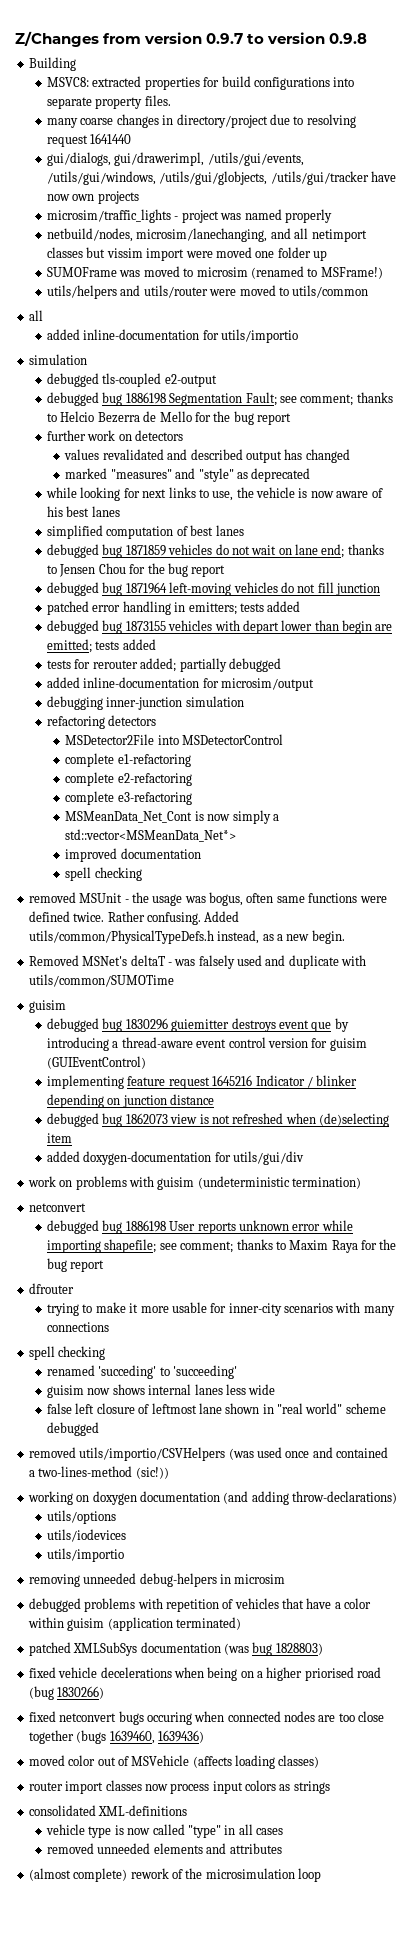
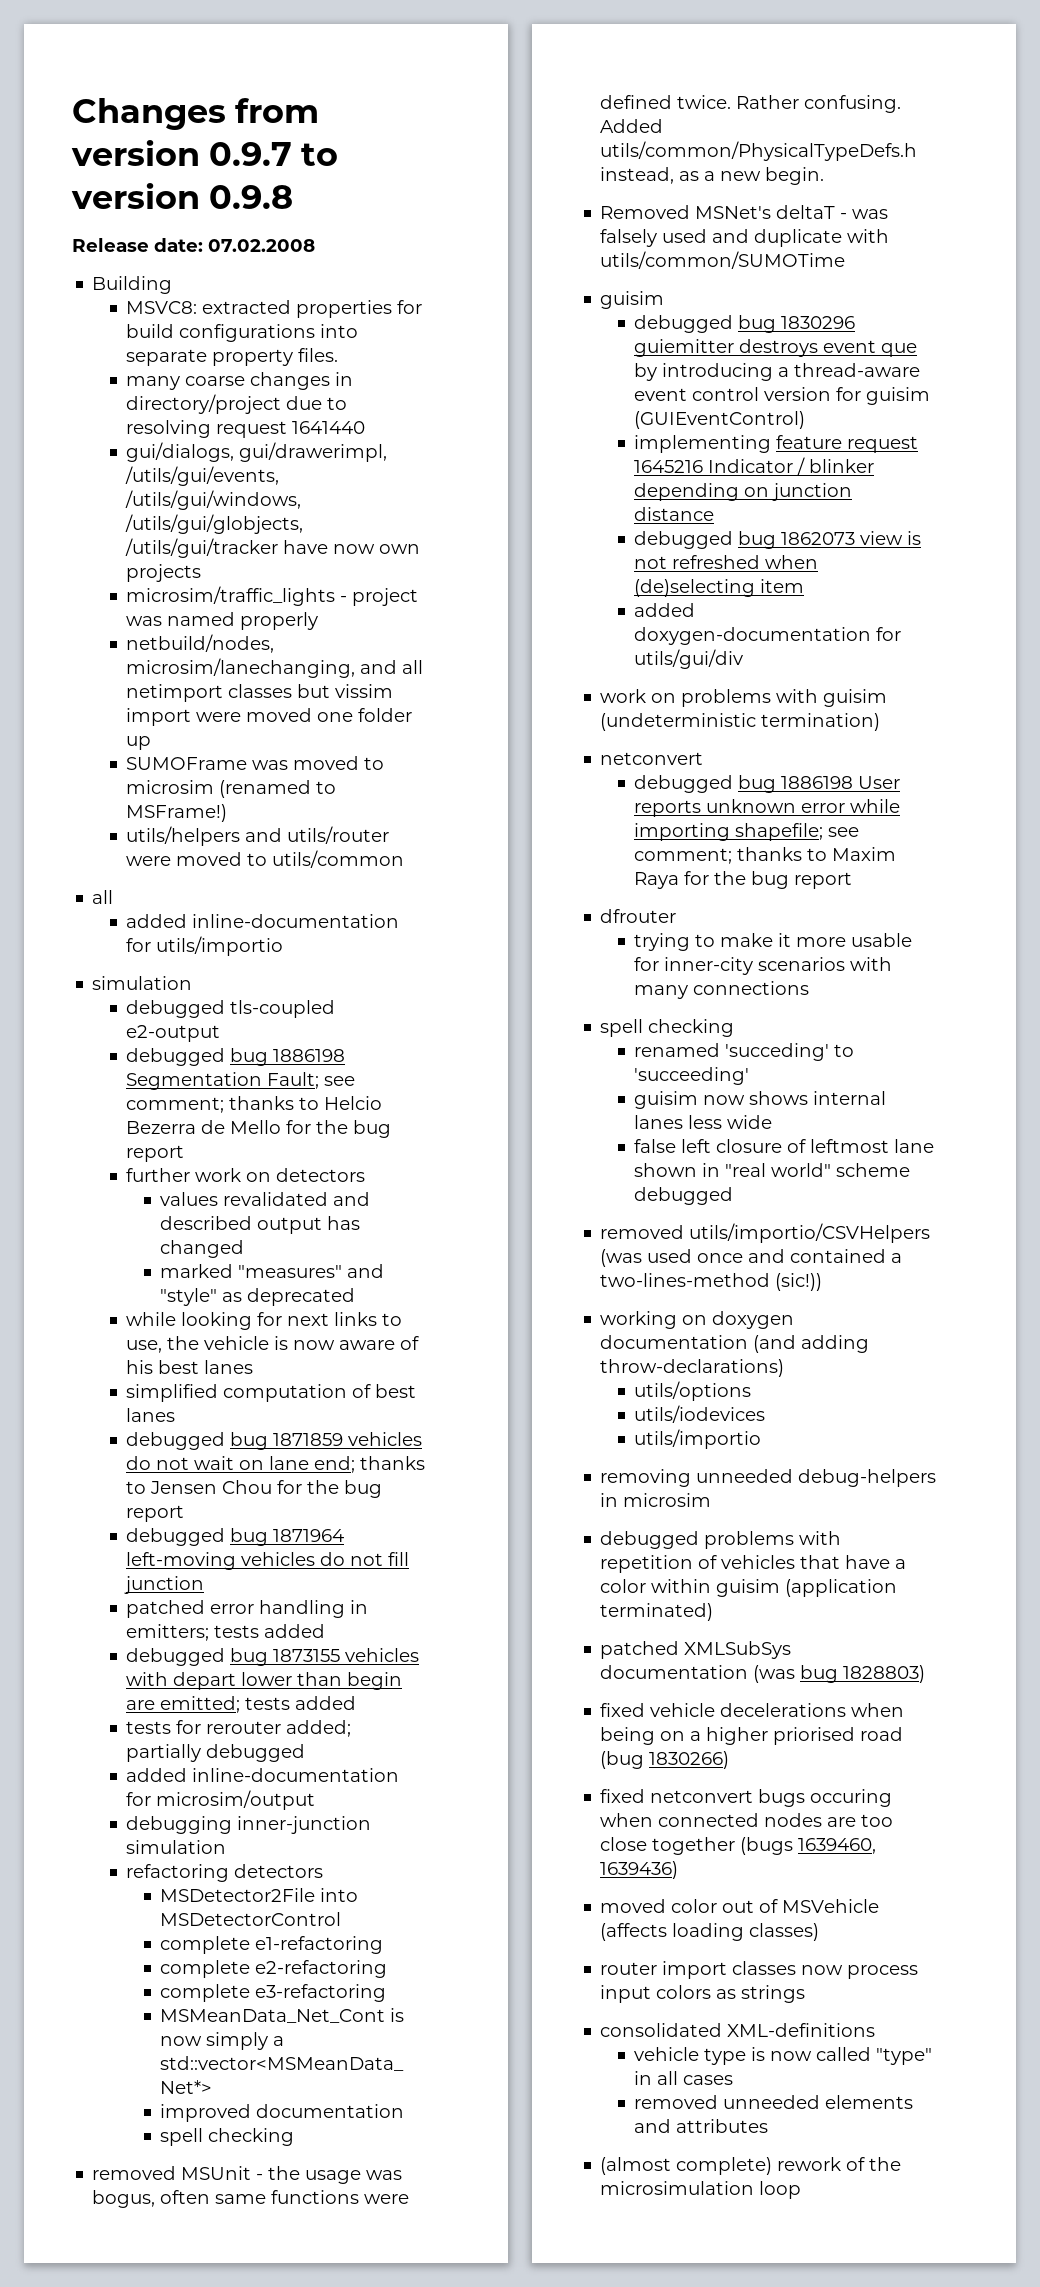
[15,31,99,47] Z/Changes -> [72,98,226,130] Changes
(368, 38) none -> [72,238,315,252] // Release date: 07.02.2008

